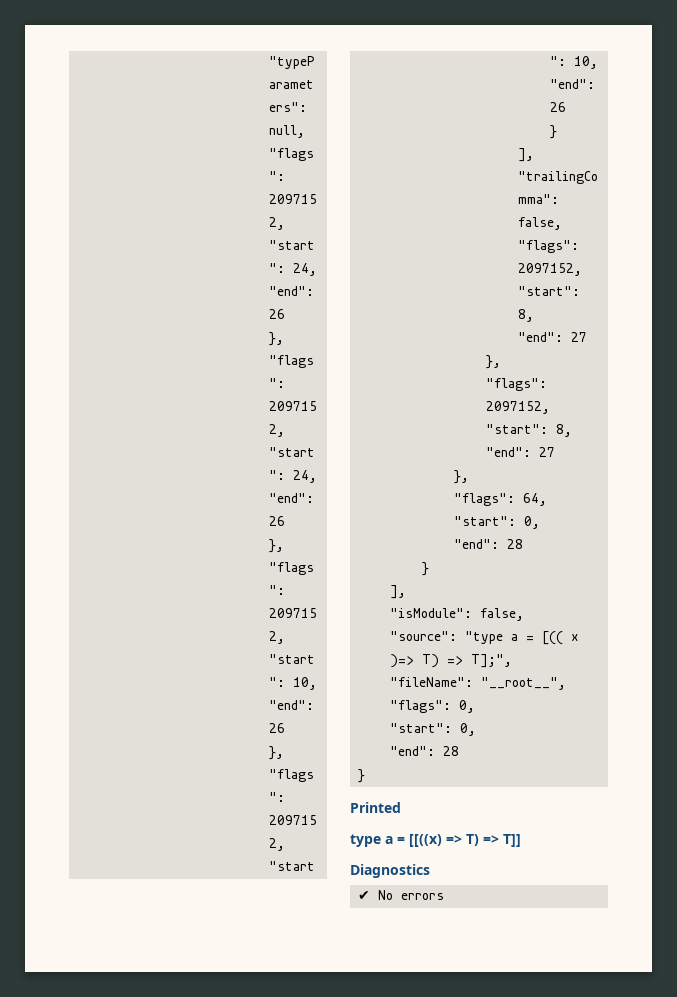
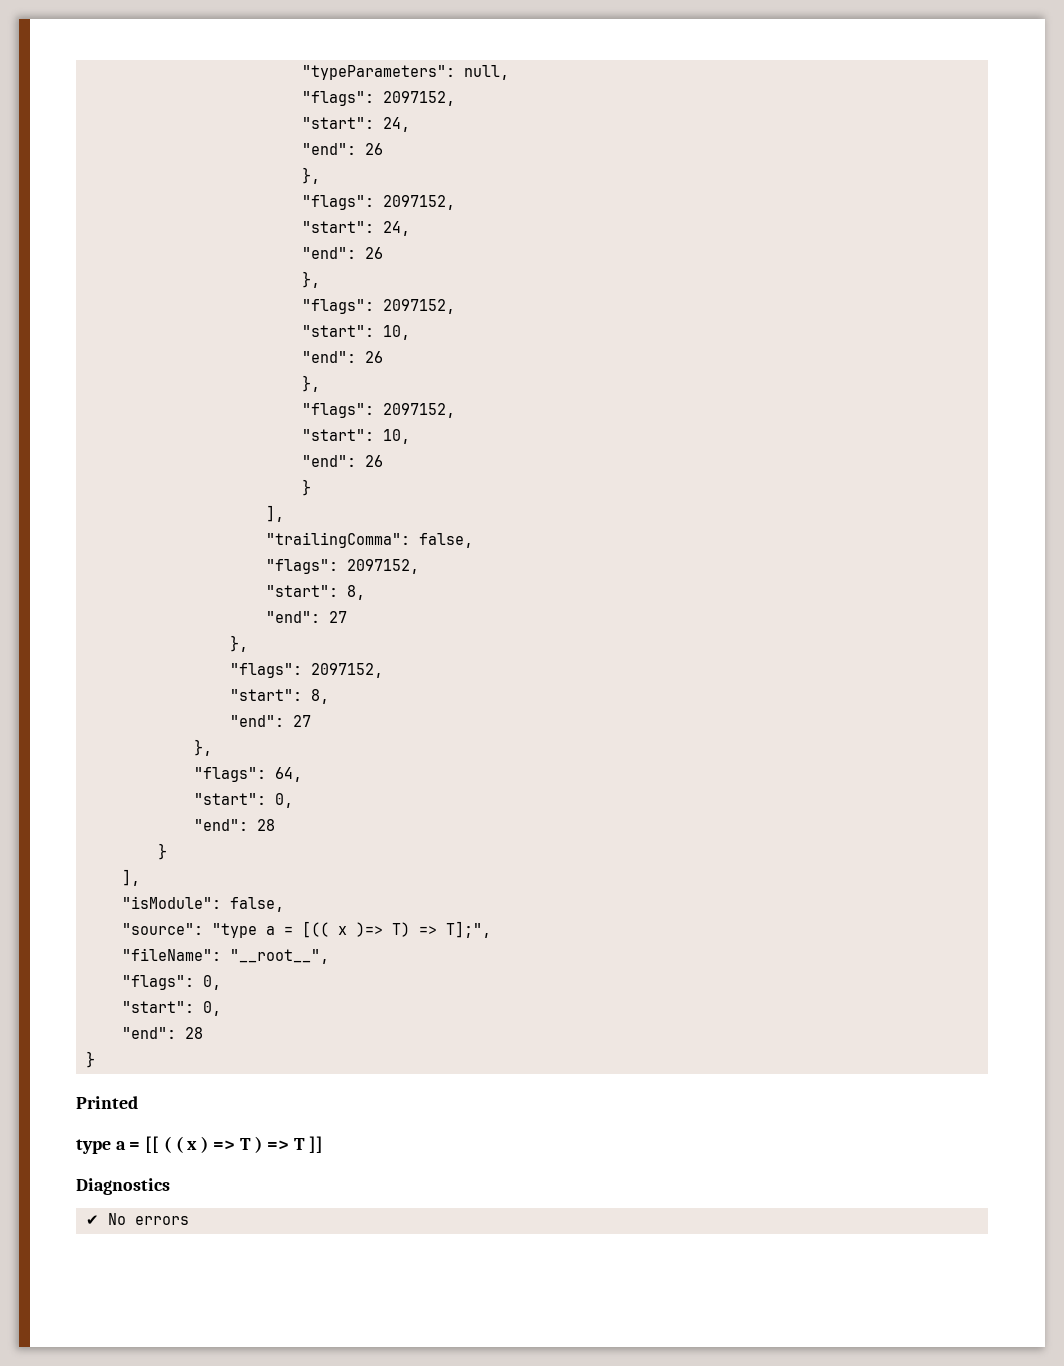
[409,834,521,847] [[((x) => T) => T]] -> [145,1136,324,1153] [[ ( ( x ) => T ) => T ]]

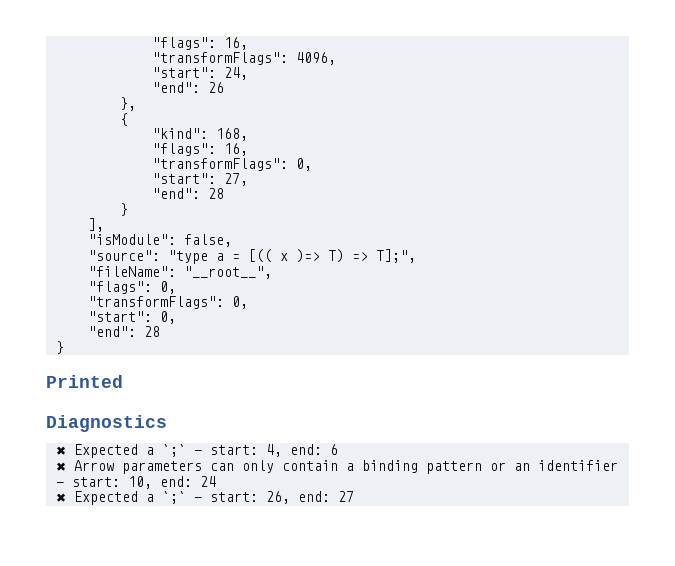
[301,65,509,80] [301,91,455,106] [301,117,410,132] [301,143,383,155] [301,167,320,184] [301,195,455,210] [301,221,410,236] [301,247,383,259] [301,271,320,288] [301,299,455,314] [301,325,410,340] [301,351,383,363] [301,375,320,392] [301,403,455,418] [301,429,410,444] [301,455,383,467] [301,479,311,496] [265,505,284,522] [265,532,473,548] [265,559,419,574] [265,585,365,600] [265,611,347,623] [229,635,248,652] [229,663,383,678] [229,689,329,704] [229,715,311,727] [193,739,212,756] [193,767,302,782] [193,793,293,808] "typeParameters": null, // "flags": 2097152, // "start": 24, // "end": 26 // }, // "flags": 2097152, // "start": 24, // "end": 26 // }, // "flags": 2097152, // "start": 10, // "end": 26 // }, // "flags": 2097152, // "start": 10, // "end": 26 // } // ], // "trailingComma": false, // "flags": 2097152, // "start": 8, // "end": 27 // }, // "flags": 2097152, // "start": 8, // "end": 27 // }, // "flags": 64, // "start": 0, -> [151,37,248,50] [151,52,336,65] [151,67,248,80] [151,82,224,93] [119,97,136,111] [119,113,128,126] [151,128,248,141] [151,143,248,156] [151,158,312,171] [151,173,248,186] "flags": 16, // "transformFlags": 4096, // "start": 24, // "end": 26 // }, // { // "kind": 168, // "flags": 16, // "transformFlags": 0, // "start": 27,
(221, 982) none -> [87,296,248,309] // "transformFlags": 0,
[76,1136,324,1154] [76,1178,170,1195] [85,1213,189,1225] type a = [[ ( ( x ) => T ) => T ]] // Diagnostics // ✔ No errors -> [46,415,167,432] [55,444,338,458] [55,460,618,474] [55,476,216,489] [55,491,354,505] Diagnostics // ✖ Expected a `;` - start: 4, end: 6 // ✖ Arrow parameters can only contain a binding pattern or an identifier - start: 10, end: 24 // ✖ Expected a `;` - start: 26, end: 27

